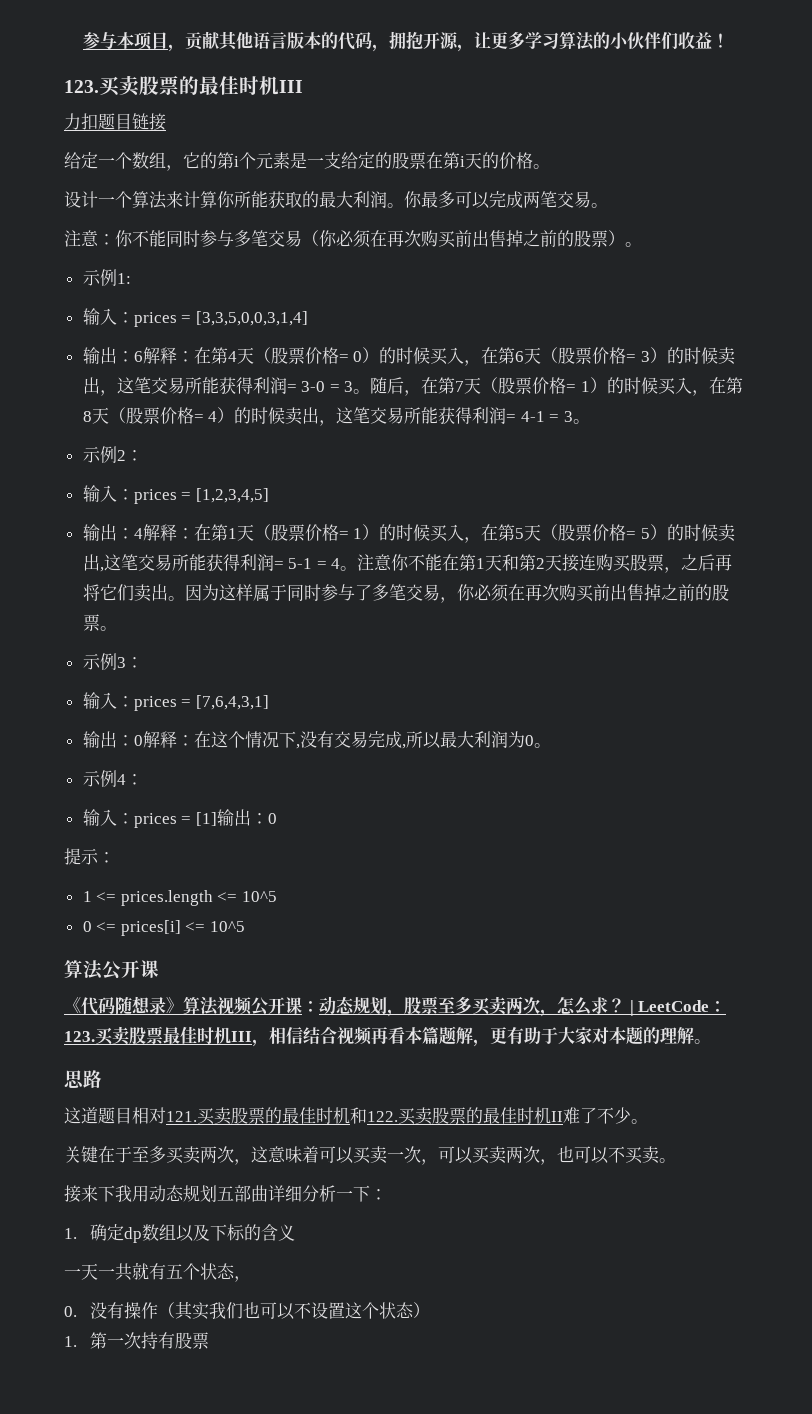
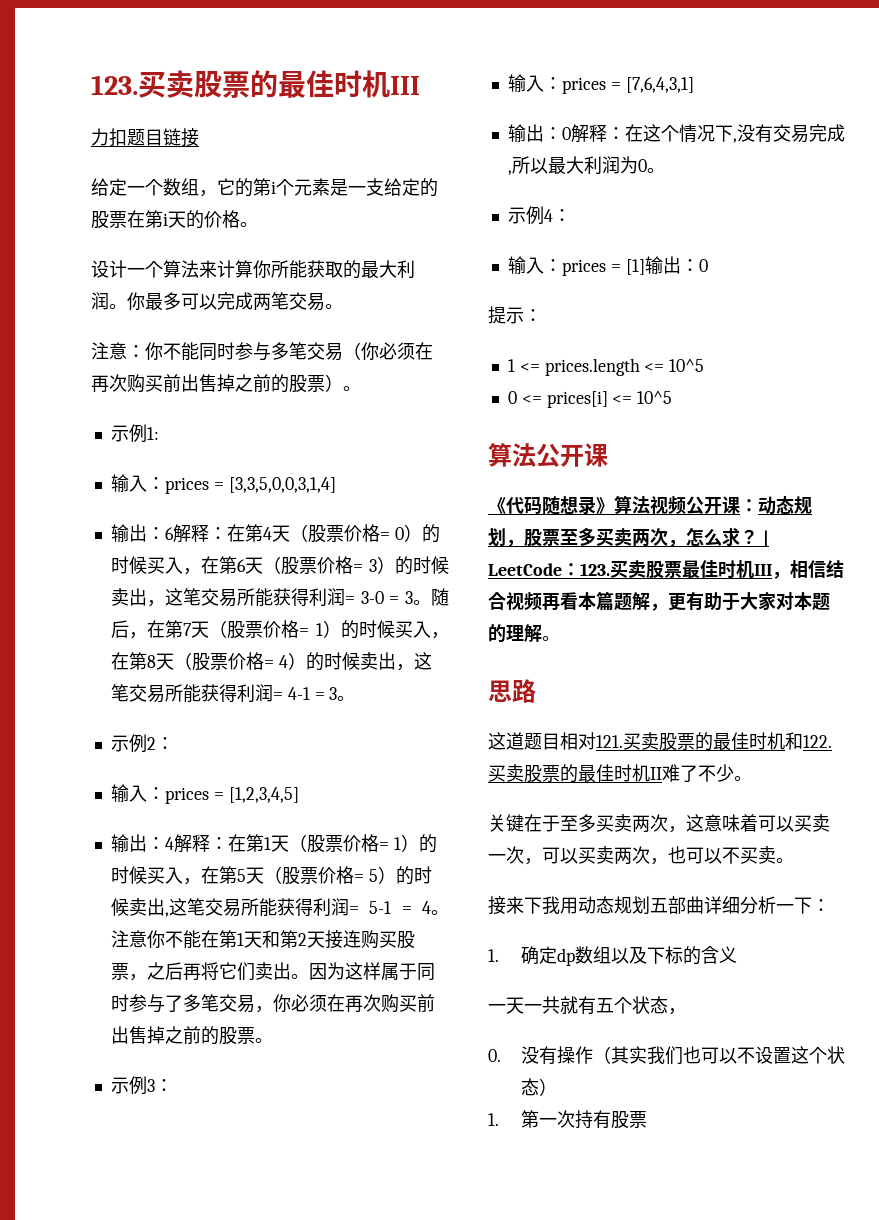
[83,31,729,52] 参与本项目，贡献其他语言版本的代码，拥抱开源，让更多学习算法的小伙伴们收益！ // -> (91, 85) none

